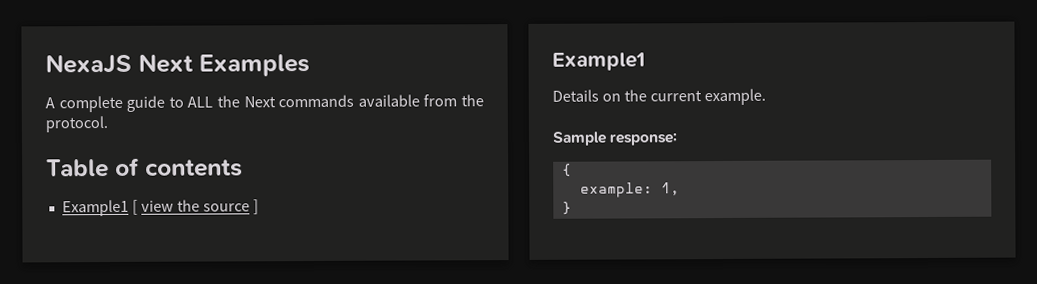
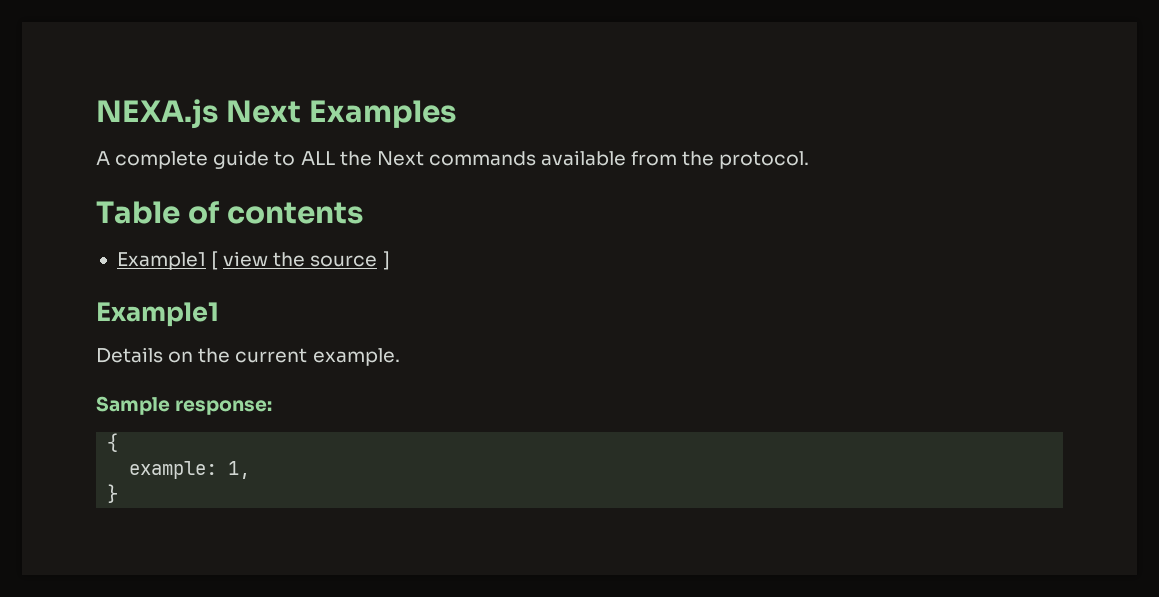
[45,53,132,75] NexaJS -> [96,99,218,129] NEXA.js

